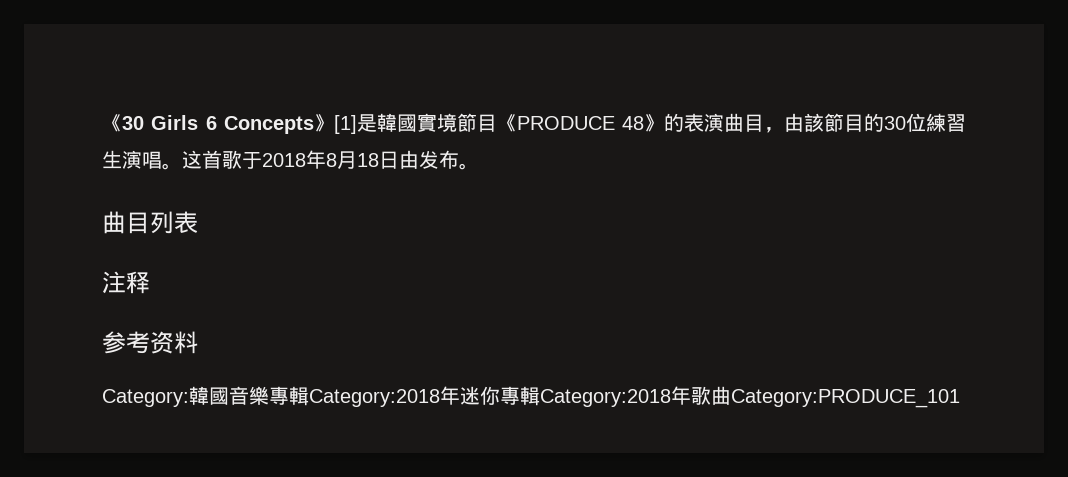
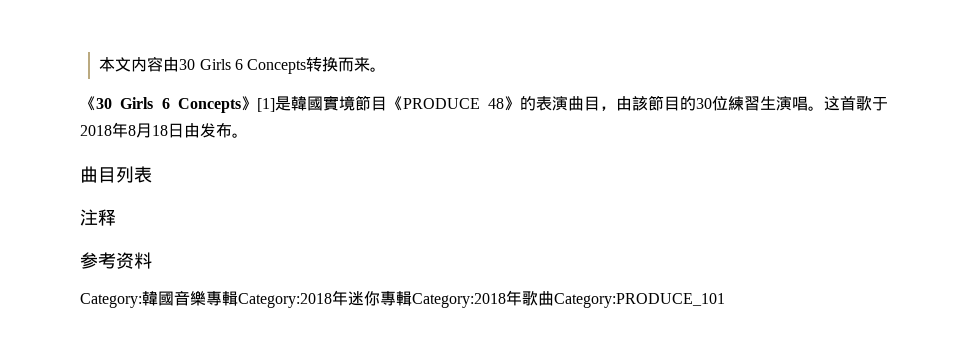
(102, 123) none -> [99,56,387,74] 本文内容由30 Girls 6 Concepts转换而来。 //

